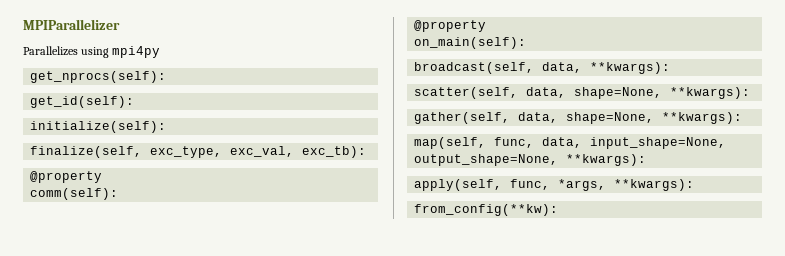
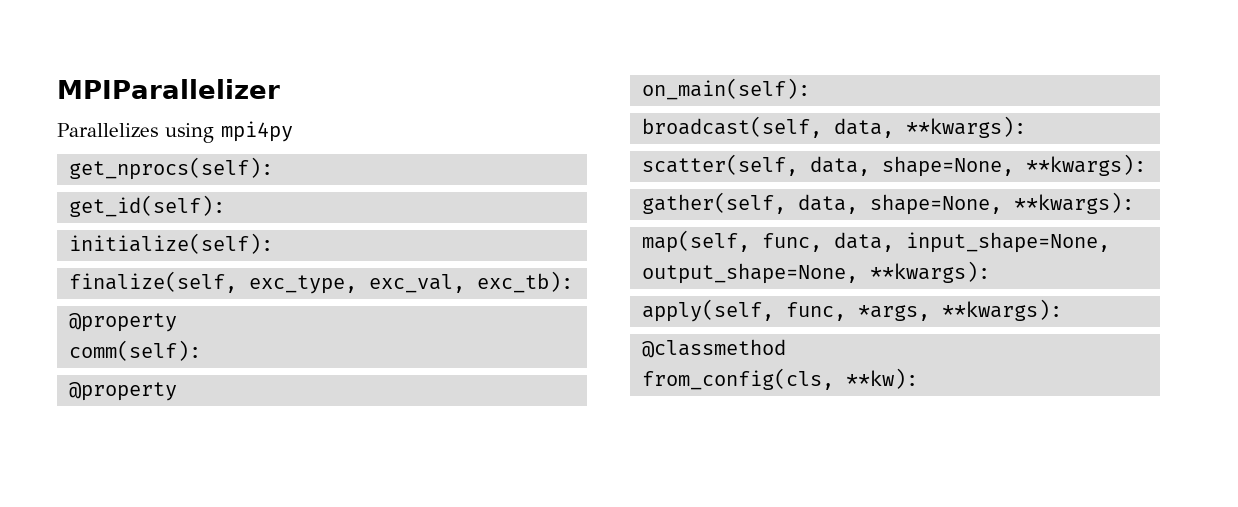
[414,204,559,216] from_config(**kw): -> [642,339,787,358] [642,368,919,390] @classmethod // from_config(cls, **kw):

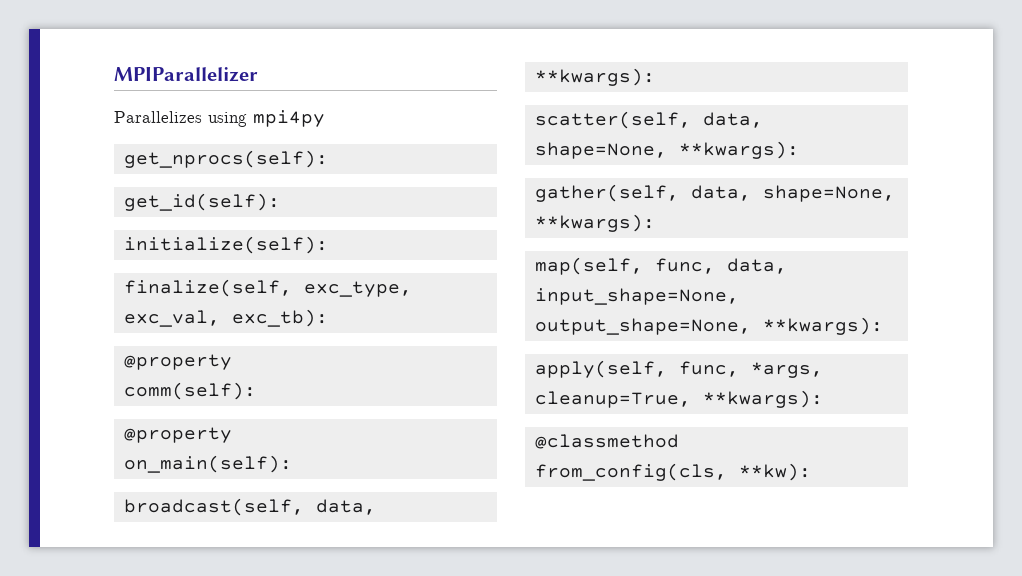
(931, 313) none -> [534,391,691,408] cleanup=True,

